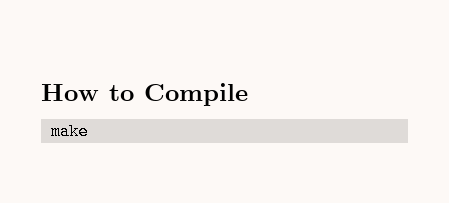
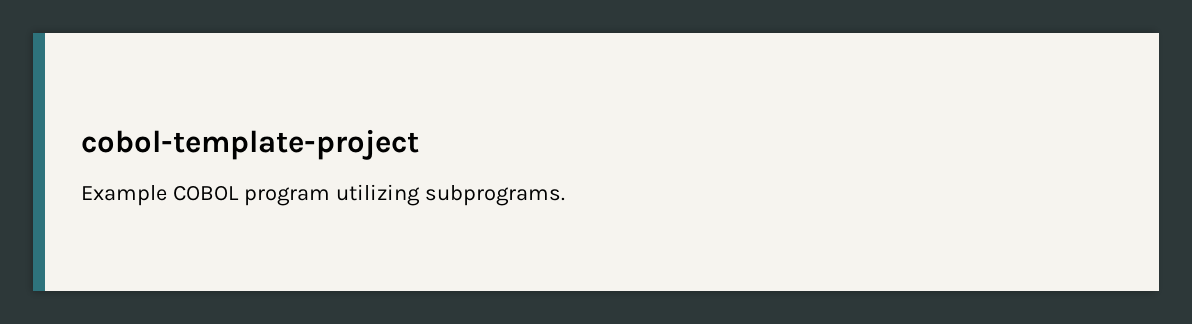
[41,83,248,106] [50,123,88,140] How to Compile // make -> [81,129,419,160] [81,184,565,206] cobol-template-project // Example COBOL program utilizing subprograms.

